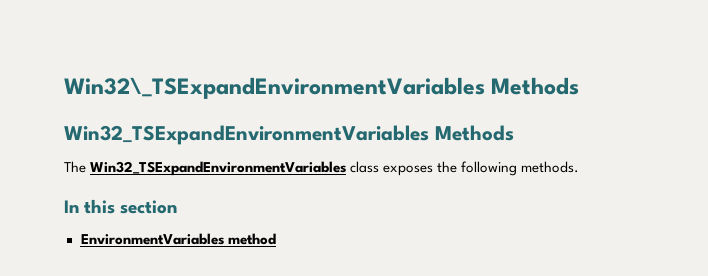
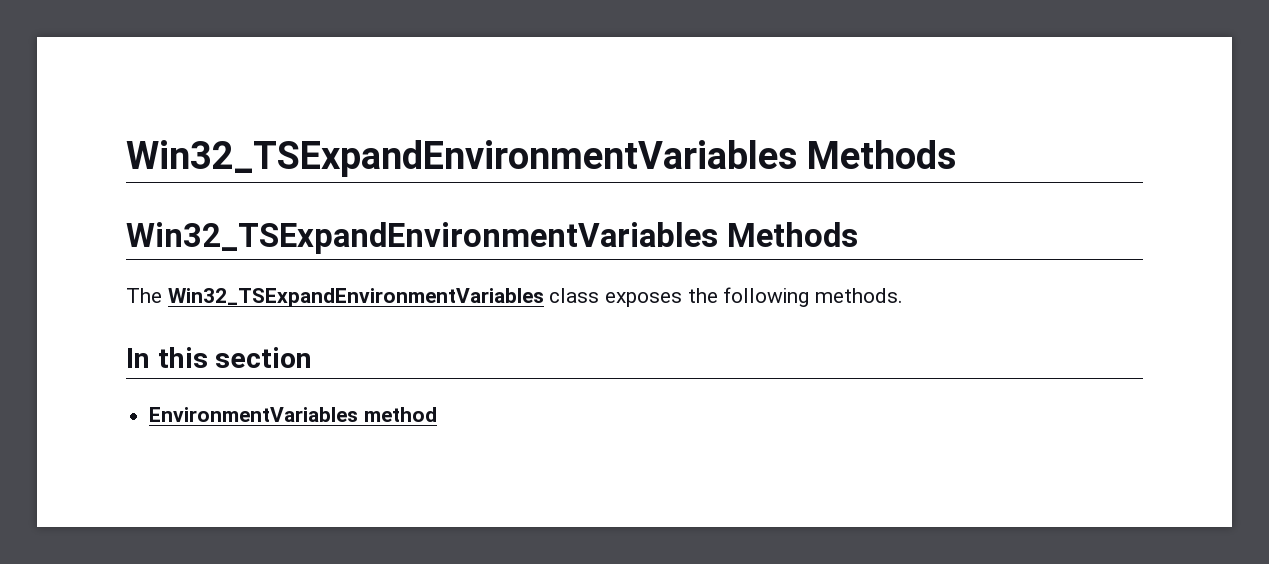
[64,77,485,99] Win32\_TSExpandEnvironmentVariables -> [126,140,797,177] Win32_TSExpandEnvironmentVariables

